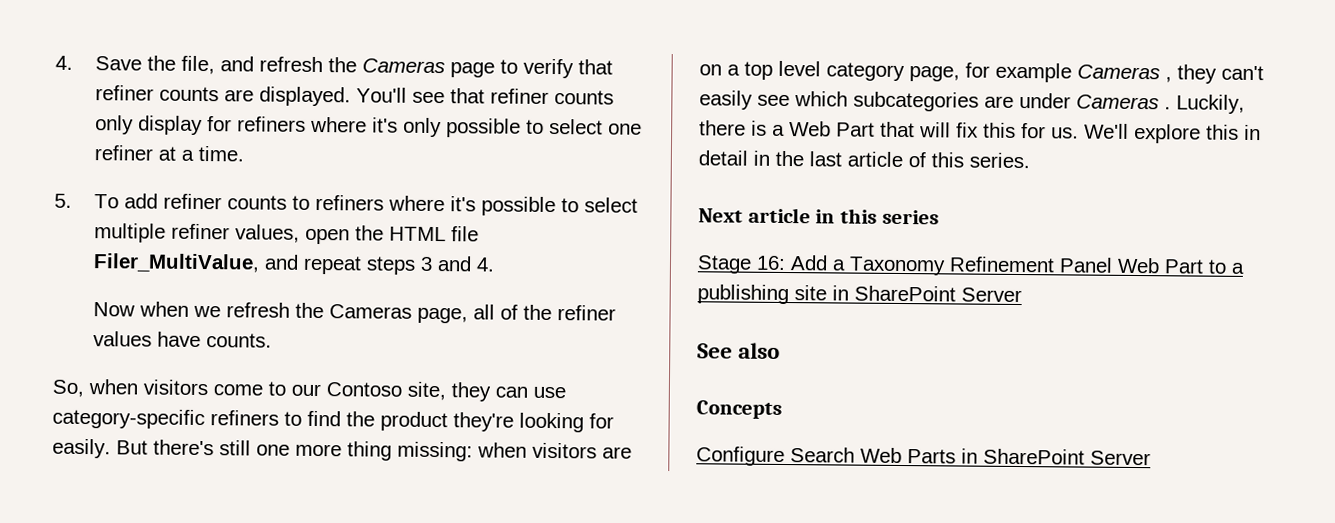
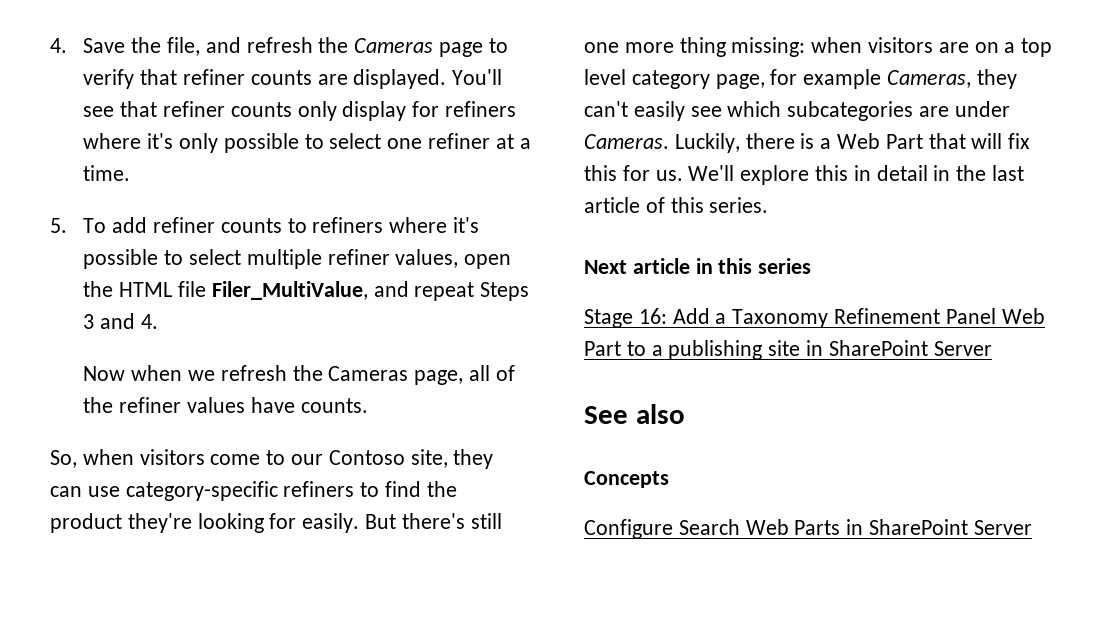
[365,256,416,275] steps -> [480,282,530,301] Steps
[1077,64,1172,83] Cameras , -> [887,70,972,88] Cameras,
[1076,94,1171,110] Cameras . -> [584,134,669,149] Cameras.

